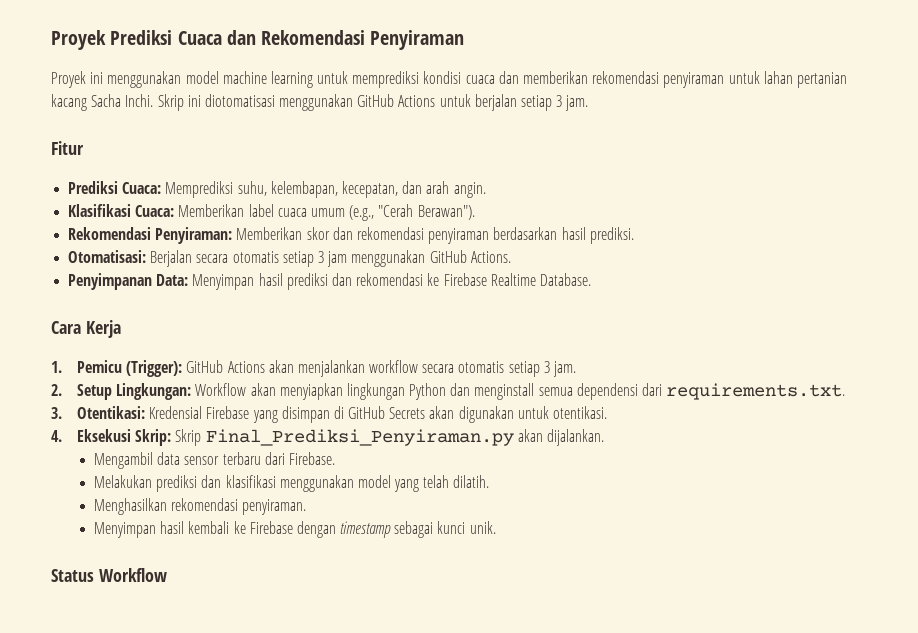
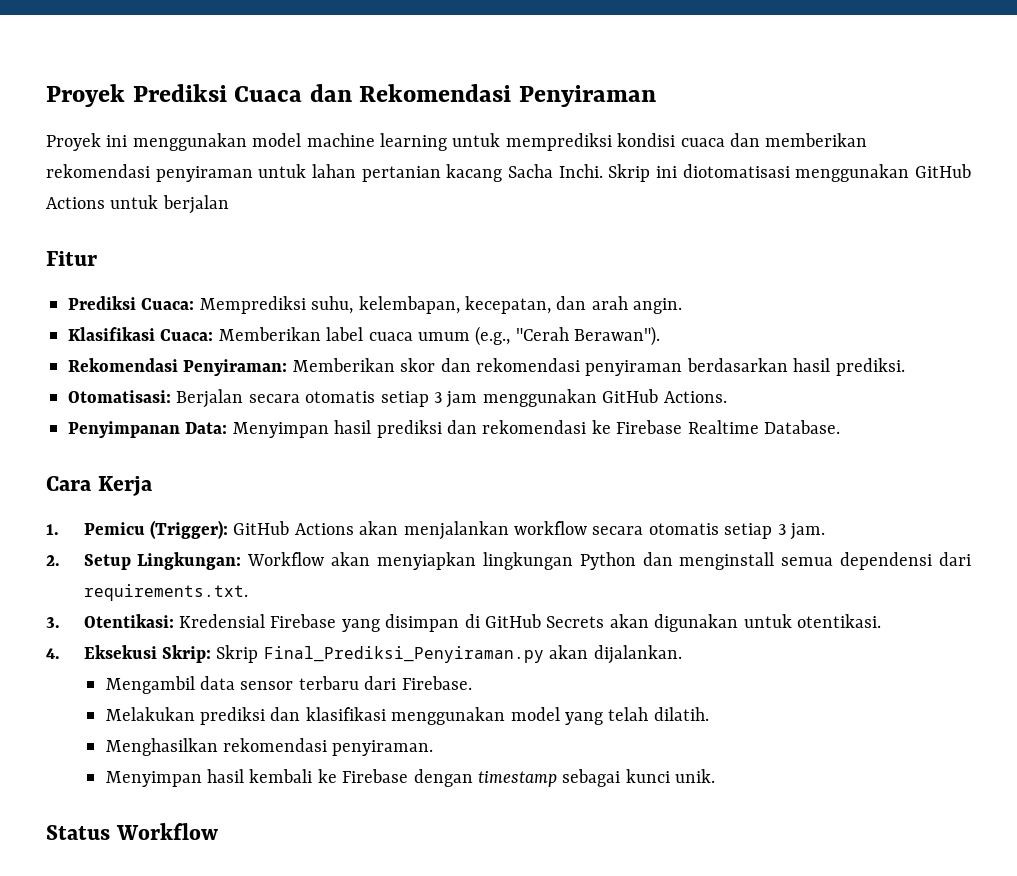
[521,95,589,111] setiap 3 jam. -> (229, 204) none

